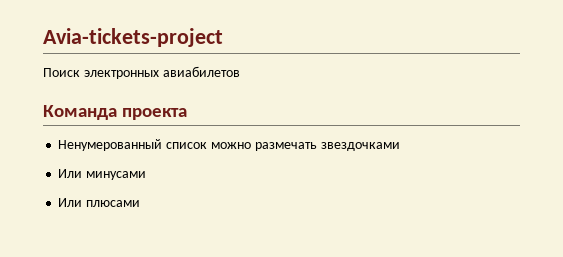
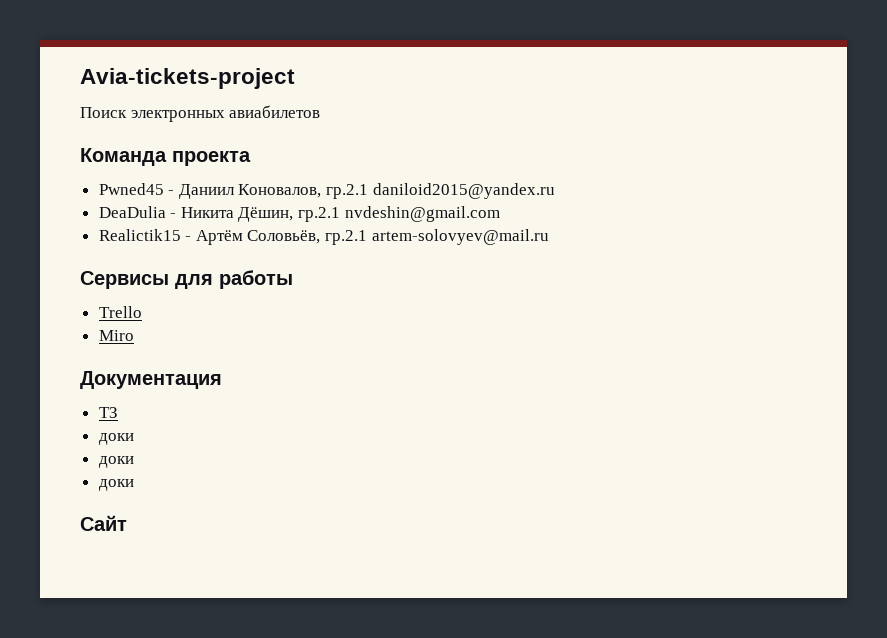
[58,139,400,151] [58,169,147,180] [58,198,141,207] Ненумерованный список можно размечать звездочками // Или минусами // Или плюсами -> [98,183,555,199] [98,206,500,222] [98,229,549,245] [80,270,293,289] [98,306,142,318] [98,330,134,341] [80,371,222,389] [98,407,118,418] [98,433,134,445] [98,456,134,468] [98,479,134,491] [80,515,127,531] Pwned45 - Даниил Коновалов, гр.2.1 daniloid2015@yandex.ru // DeaDulia - Никита Дёшин, гр.2.1 nvdeshin@gmail.com // Realictik15 - Артём Соловьёв, гр.2.1 artem-solovyev@mail.ru // Сервисы для работы // Trello // Miro // Документация // ТЗ // доки // доки // доки // Сайт

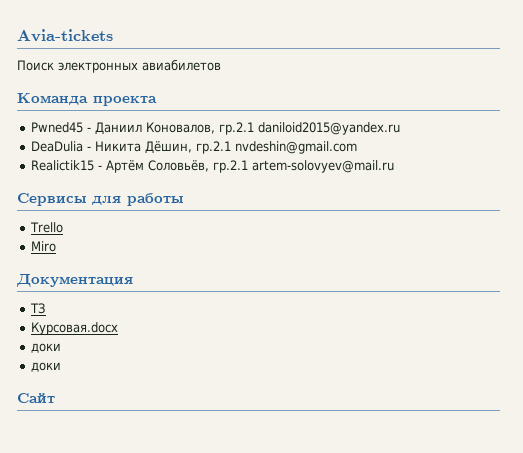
[80,68,295,89] Avia-tickets-project -> [17,29,113,42] Avia-tickets
[98,433,134,445] доки -> [30,322,118,335] Курсовая.docx

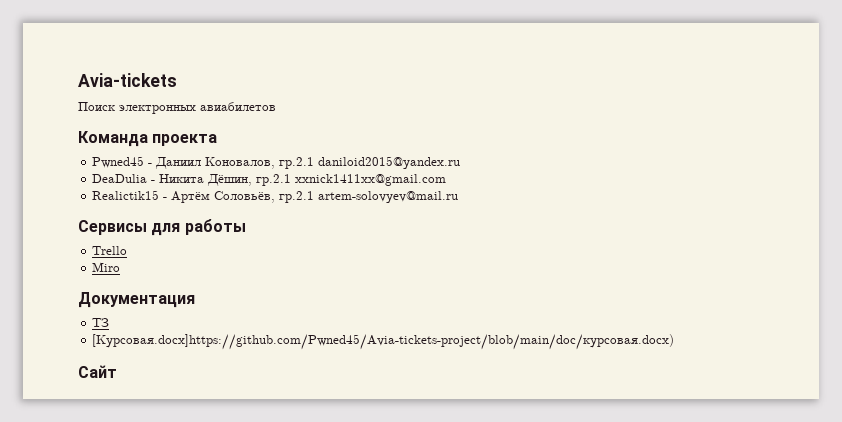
[234,141,357,154] nvdeshin@gmail.com -> [295,174,447,186] xxnick1411xx@gmail.com
[30,322,118,335] [30,343,61,353] [30,362,61,372] Курсовая.docx // доки // доки -> [92,334,675,350] [Курсовая.docx]https://github.com/Pwned45/Avia-tickets-project/blob/main/doc/курсовая.docx)

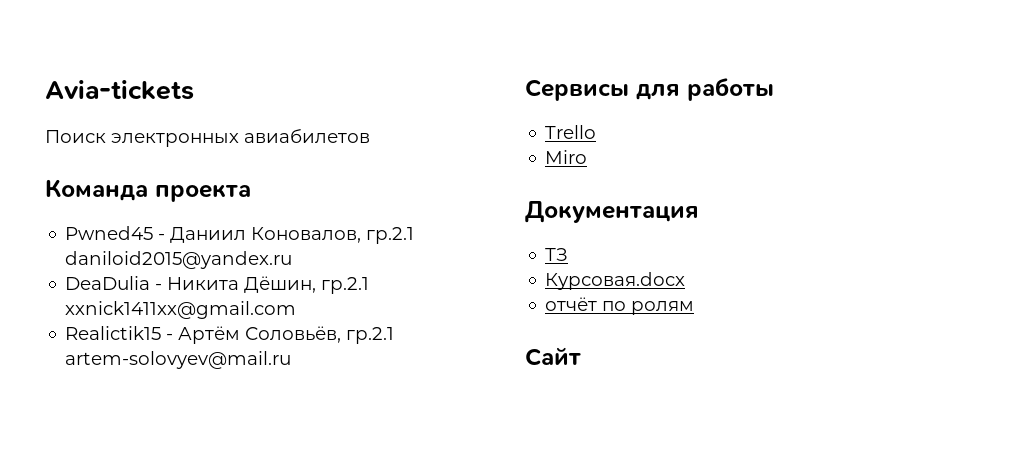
[92,334,675,350] [Курсовая.docx]https://github.com/Pwned45/Avia-tickets-project/blob/main/doc/курсовая.docx) -> [545,272,686,290] [545,297,695,315] Курсовая.docx // отчёт по ролям

